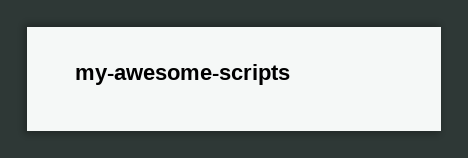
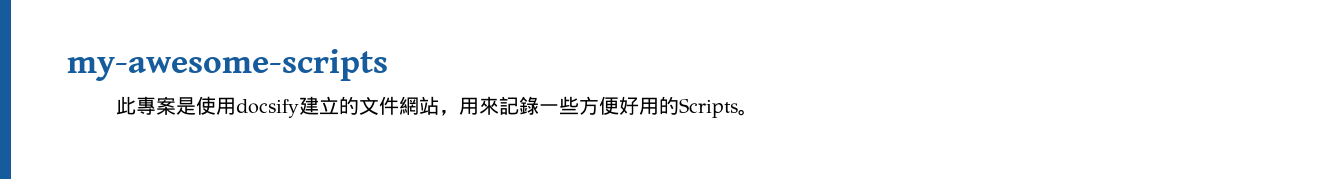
(290, 74) none -> [115,96,758,118] // 此專案是使用docsify建立的文件網站，用來記錄一些方便好用的Scripts。

